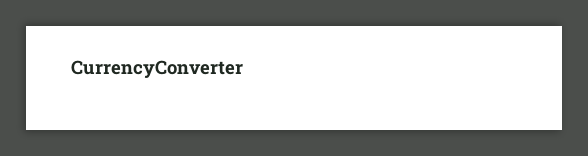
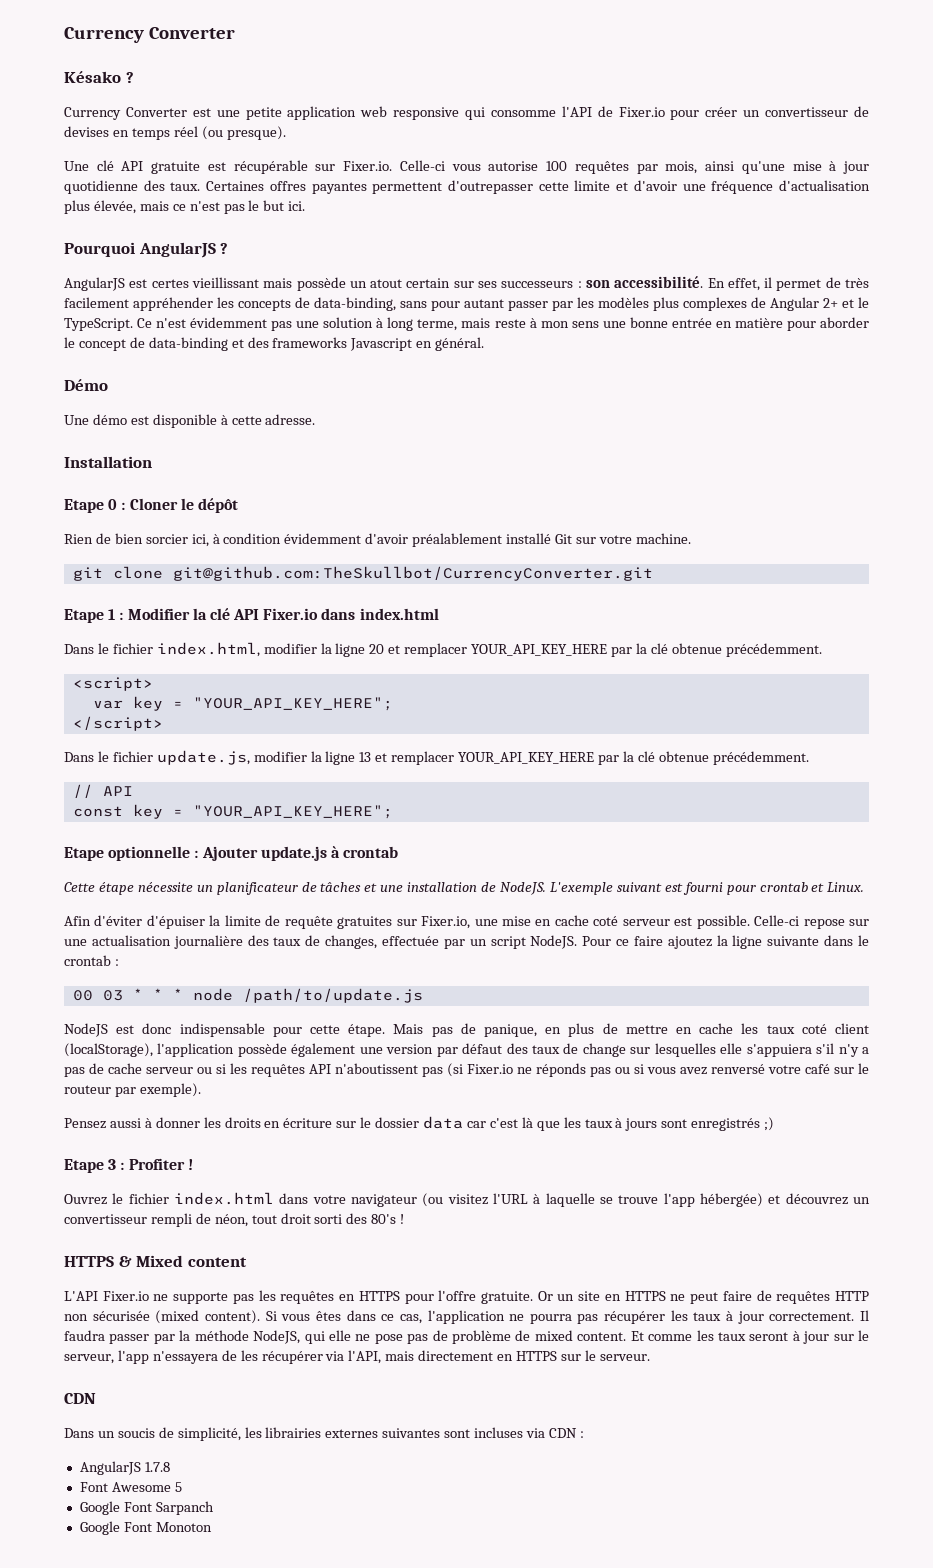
[71,60,243,78] CurrencyConverter -> [64,27,235,43] [64,71,134,83] [64,106,869,120] [64,126,286,140] [64,160,869,174] [64,180,870,194] [64,200,306,214] [64,242,229,258] [64,276,869,291] [64,297,869,311] [64,317,869,331] [64,337,485,351] [64,379,108,391] [64,414,316,428] [64,456,152,468] [64,498,238,513] [64,533,691,547] [72,566,653,581] [64,608,439,623] [64,642,822,657] [72,677,153,691] [92,696,393,711] [72,716,163,731] [64,750,809,765] [72,784,133,798] [72,804,393,819] [64,846,399,861] [64,882,865,895] [64,915,870,929] [64,935,870,949] [64,955,119,966] [72,988,423,1003] [64,1023,870,1037] [64,1043,870,1057] [64,1063,869,1077] [64,1083,201,1097] [64,1116,775,1131] [64,1158,193,1173] [64,1192,871,1207] [64,1213,405,1227] [64,1255,247,1267] [64,1290,870,1304] [64,1310,869,1324] [64,1330,869,1344] [64,1350,650,1364] [64,1393,96,1404] [64,1427,584,1441] [79,1461,170,1475] [79,1482,182,1492] [79,1501,214,1515] [79,1521,212,1535] Currency Converter // Késako ? // Currency Converter est une petite application web responsive qui consomme l'API de Fixer.io pour créer un convertisseur de devises en temps réel (ou presque). // Une clé API gratuite est récupérable sur Fixer.io. Celle-ci vous autorise 100 requêtes par mois, ainsi qu'une mise à jour quotidienne des taux. Certaines offres payantes permettent d'outrepasser cette limite et d'avoir une fréquence d'actualisation plus élevée, mais ce n'est pas le but ici. // Pourquoi AngularJS ? // AngularJS est certes vieillissant mais possède un atout certain sur ses successeurs : son accessibilité. En effet, il permet de très facilement appréhender les concepts de data-binding, sans pour autant passer par les modèles plus complexes de Angular 2+ et le TypeScript. Ce n'est évidemment pas une solution à long terme, mais reste à mon sens une bonne entrée en matière pour aborder le concept de data-binding et des frameworks Javascript en général. // Démo // Une démo est disponible à cette adresse. // Installation // Etape 0 : Cloner le dépôt // Rien de bien sorcier ici, à condition évidemment d'avoir préalablement installé Git sur votre machine. // git clone git@github.com:TheSkullbot/CurrencyConverter.git // Etape 1 : Modifier la clé API Fixer.io dans index.html // Dans le fichier index.html, modifier la ligne 20 et remplacer YOUR_API_KEY_HERE par la clé obtenue précédemment. // <script> // var key = "YOUR_API_KEY_HERE"; // </script> // Dans le fichier update.js, modifier la ligne 13 et remplacer YOUR_API_KEY_HERE par la clé obtenue précédemment. // // API // const key = "YOUR_API_KEY_HERE"; // Etape optionnelle : Ajouter update.js à crontab // Cette étape nécessite un planificateur de tâches et une installation de NodeJS. L'exemple suivant est fourni pour crontab et Linux. // Afin d'éviter d'épuiser la limite de requête gratuites sur Fixer.io, une mise en cache coté serveur est possible. Celle-ci repose sur une actualisation journalière des taux de changes, effectuée par un script NodeJS. Pour ce faire ajoutez la ligne suivante dans le crontab : // 00 03 * * * node /path/to/update.js // NodeJS est donc indispensable pour cette étape. Mais pas de panique, en plus de mettre en cache les taux coté client (localStorage), l'application possède également une version par défaut des taux de change sur lesquelles elle s'appuiera s'il n'y a pas de cache serveur ou si les requêtes API n'aboutissent pas (si Fixer.io ne réponds pas ou si vous avez renversé votre café sur le routeur par exemple). // Pensez aussi à donner les droits en écriture sur le dossier data car c'est là que les taux à jours sont enregistrés ;) // Etape 3 : Profiter ! // Ouvrez le fichier index.html dans votre navigateur (ou visitez l'URL à laquelle se trouve l'app hébergée) et découvrez un convertisseur rempli de néon, tout droit sorti des 80's ! // HTTPS & Mixed content // L'API Fixer.io ne supporte pas les requêtes en HTTPS pour l'offre gratuite. Or un site en HTTPS ne peut faire de requêtes HTTP non sécurisée (mixed content). Si vous êtes dans ce cas, l'application ne pourra pas récupérer les taux à jour correctement. Il faudra passer par la méthode NodeJS, qui elle ne pose pas de problème de mixed content. Et comme les taux seront à jour sur le serveur, l'app n'essayera de les récupérer via l'API, mais directement en HTTPS sur le serveur. // CDN // Dans un soucis de simplicité, les librairies externes suivantes sont incluses via CDN : // AngularJS 1.7.8 // Font Awesome 5 // Google Font Sarpanch // Google Font Monoton

